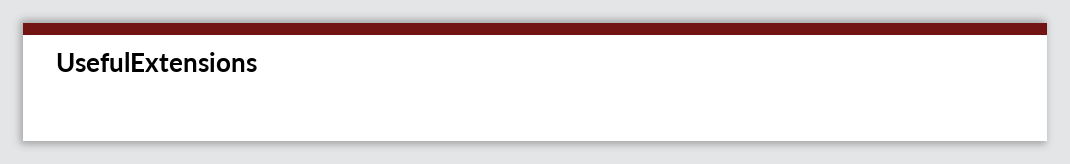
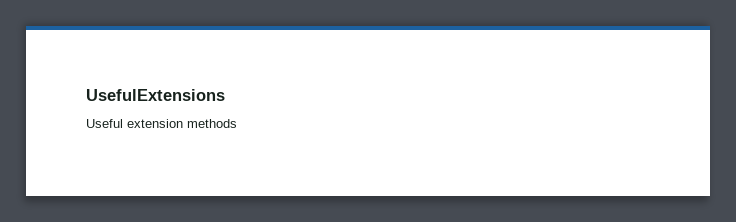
(257, 62) none -> [86,119,237,128] // Useful extension methods

